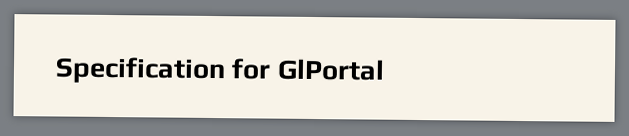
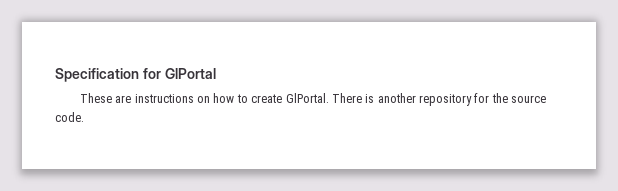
(385, 69) none -> [79,93,547,106] [55,112,84,122] // These are instructions on how to create GlPortal. There is another repository for the source code.

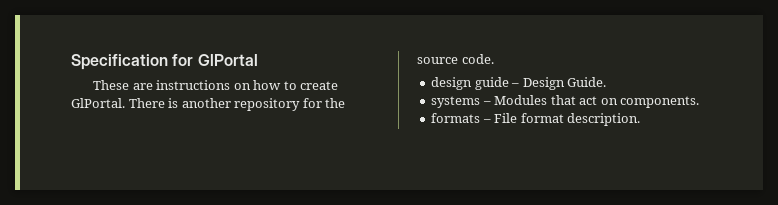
(84, 117) none -> [431,77,607,90] [431,95,700,108] [431,113,641,126] // design guide – Design Guide. // systems – Modules that act on components. // formats – File format description.

